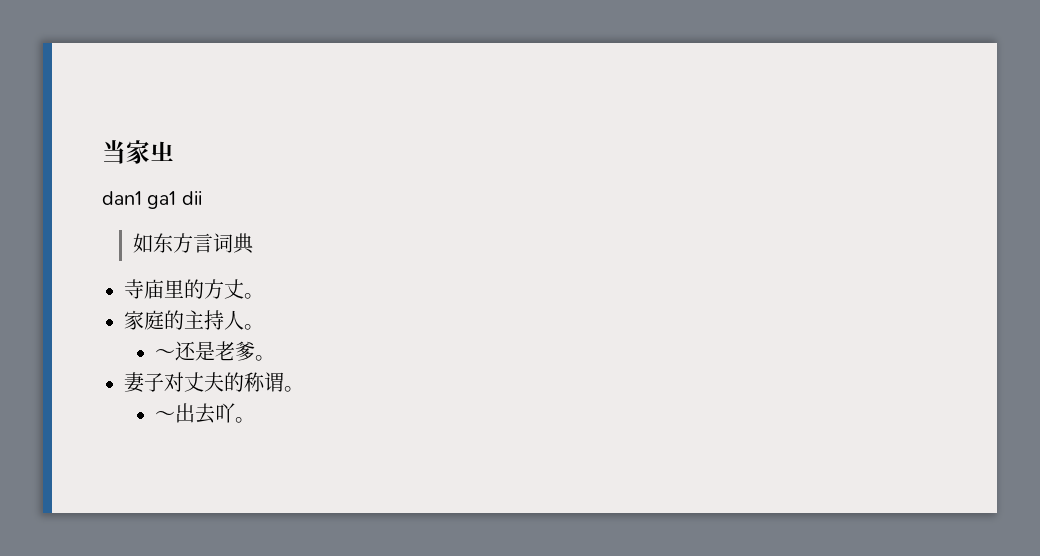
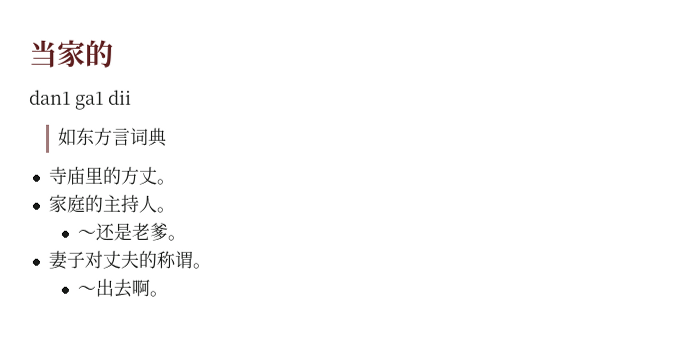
[150,141,174,161] 㞢 -> [85,39,114,68] 的
[215,403,236,423] 吖 -> [131,278,151,297] 啊

